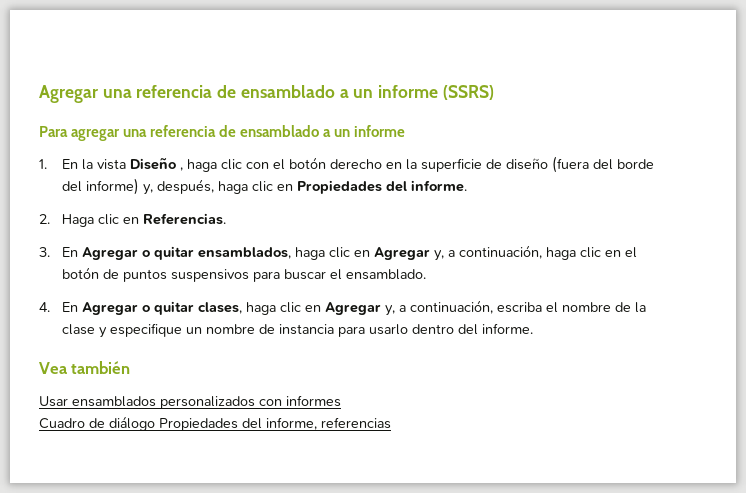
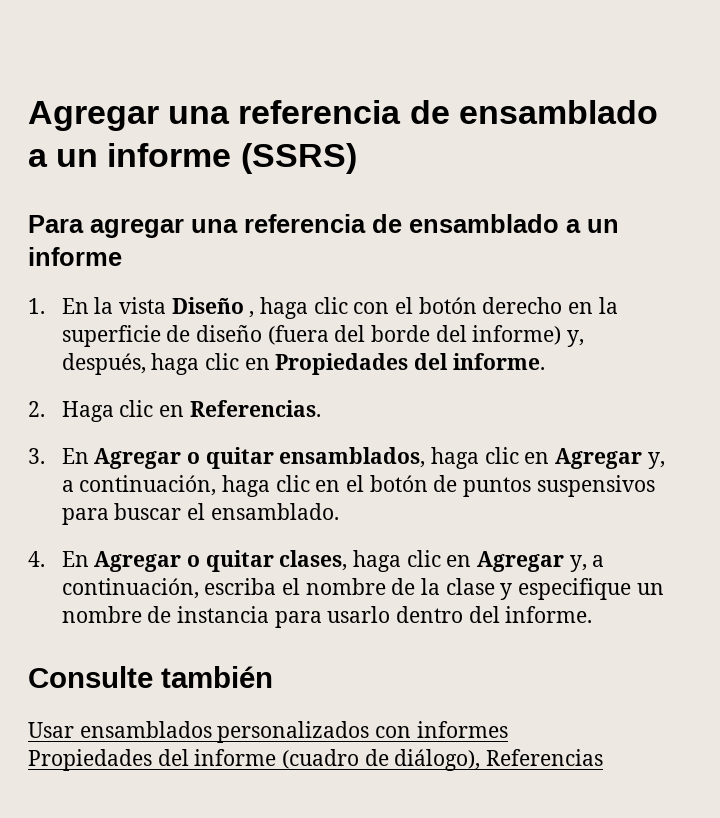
[39,362,68,374] Vea -> [28,666,153,688] Consulte
[39,416,391,431] Cuadro de diálogo Propiedades del informe, referencias -> [28,749,604,771] Propiedades del informe (cuadro de diálogo), Referencias

